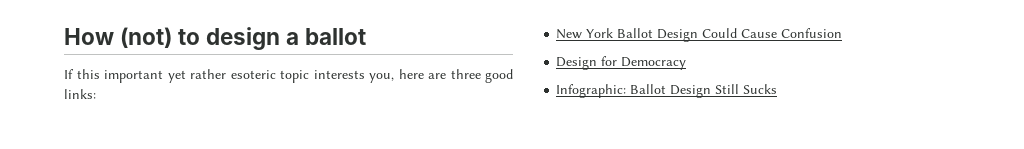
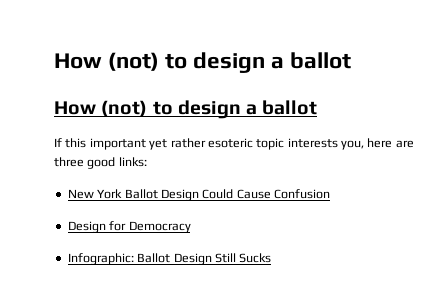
[64,27,367,50] How (not) to design a ballot -> [54,52,352,73] [54,100,318,119] How (not) to design a ballot // How (not) to design a ballot

